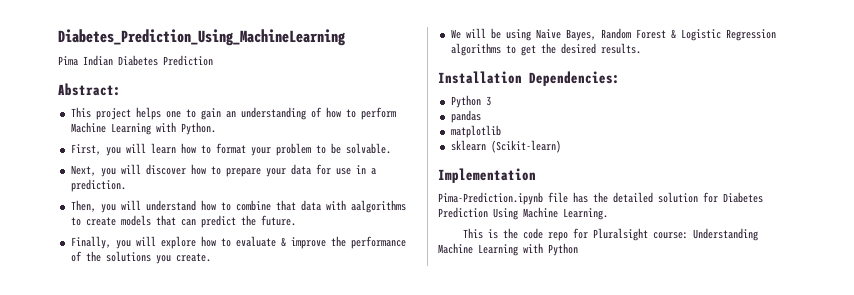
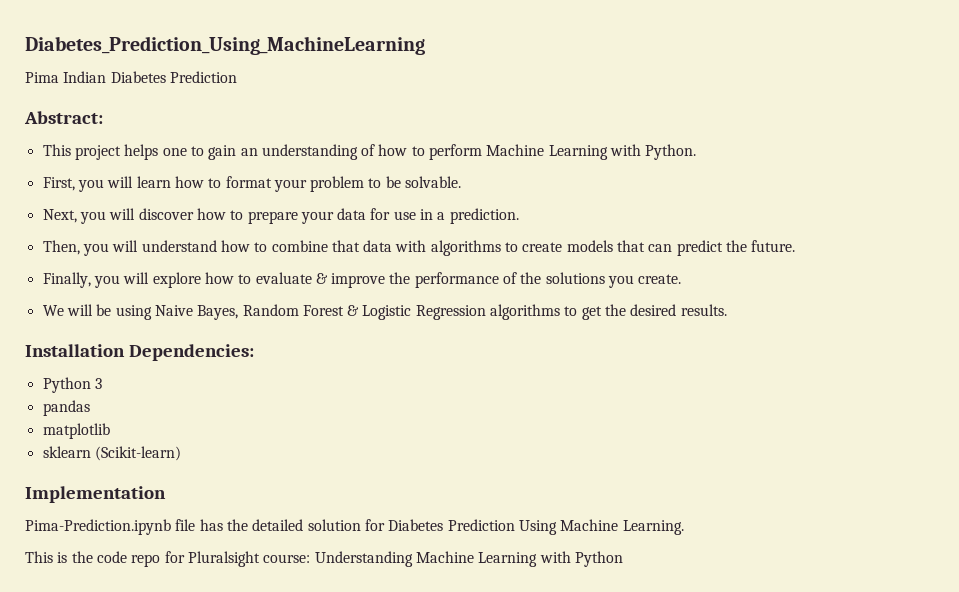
[350,200,406,213] aalgorithms -> [430,240,501,256] algorithms

